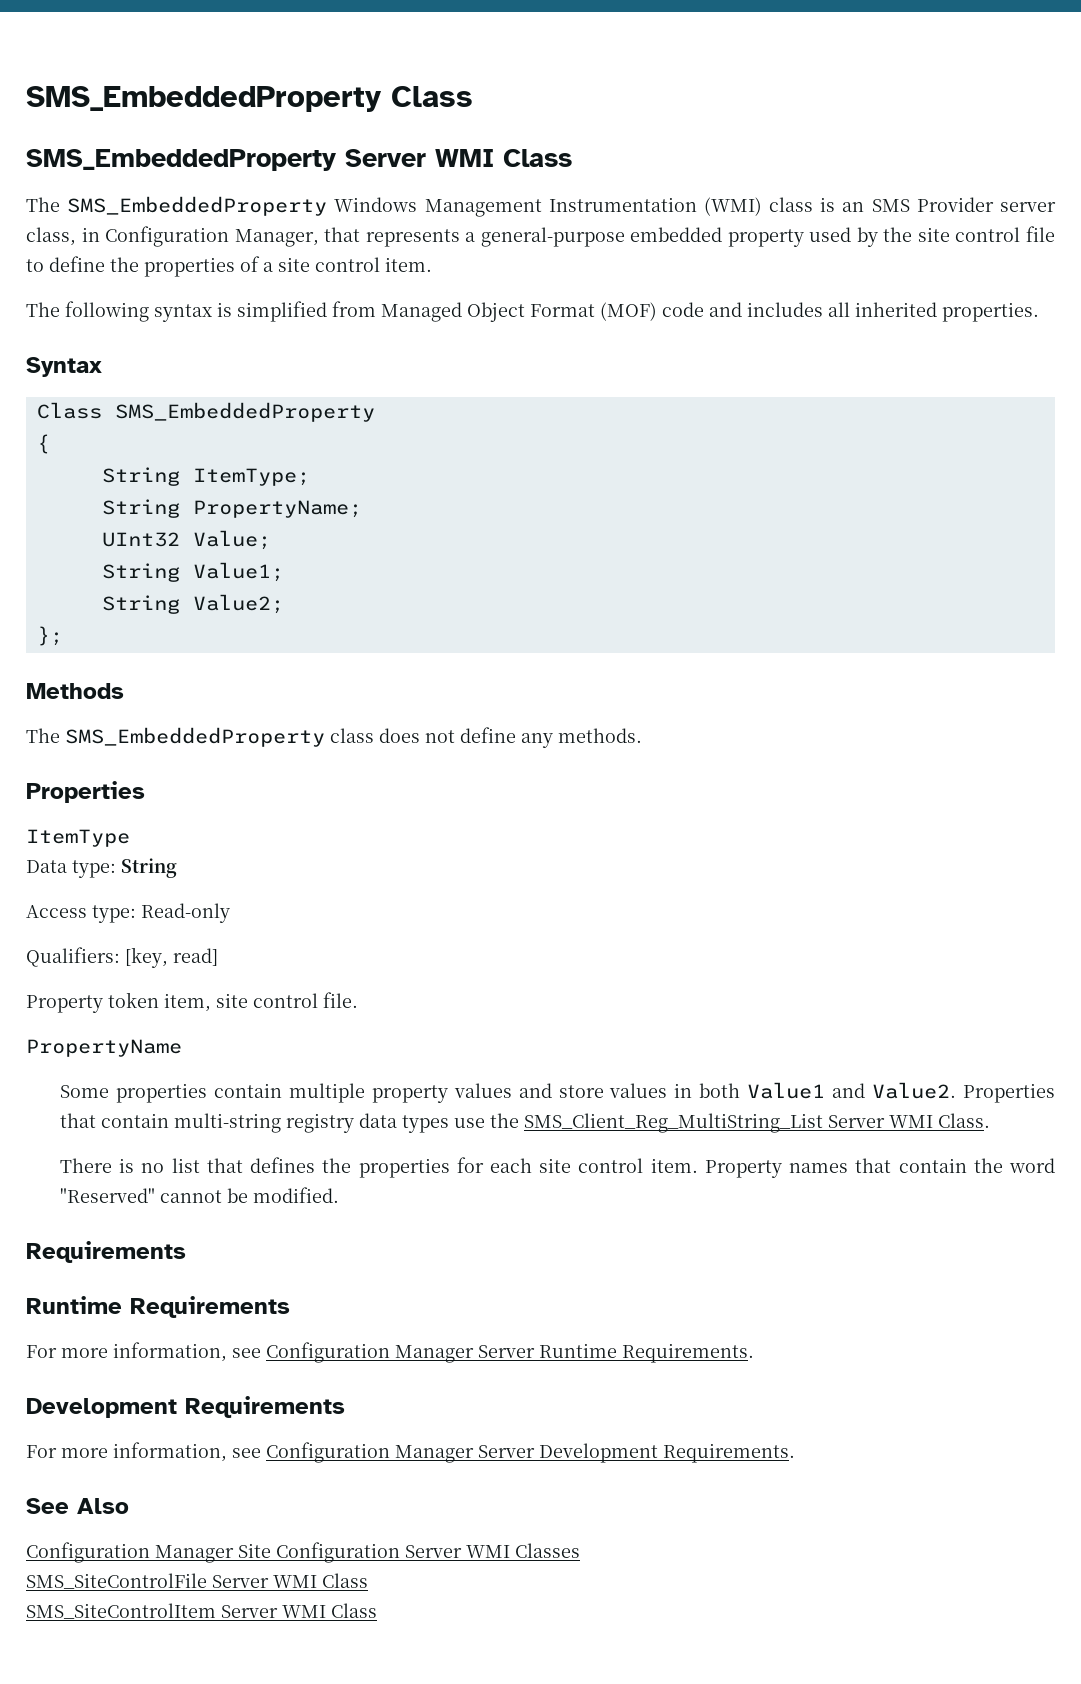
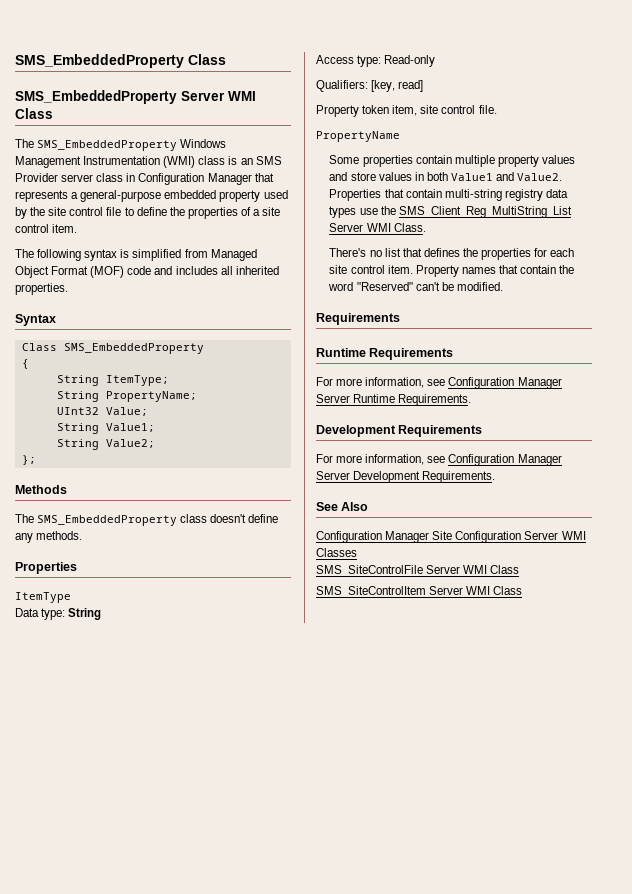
[26,227,76,246] class, -> [96,173,124,182] class
[234,229,319,247] Manager, -> [207,173,252,185] Manager
[379,728,455,743] does not -> [210,514,247,523] doesn't
[59,1158,135,1173] There is -> [329,248,367,257] There's
[159,1190,222,1203] cannot -> [415,282,440,291] can't

